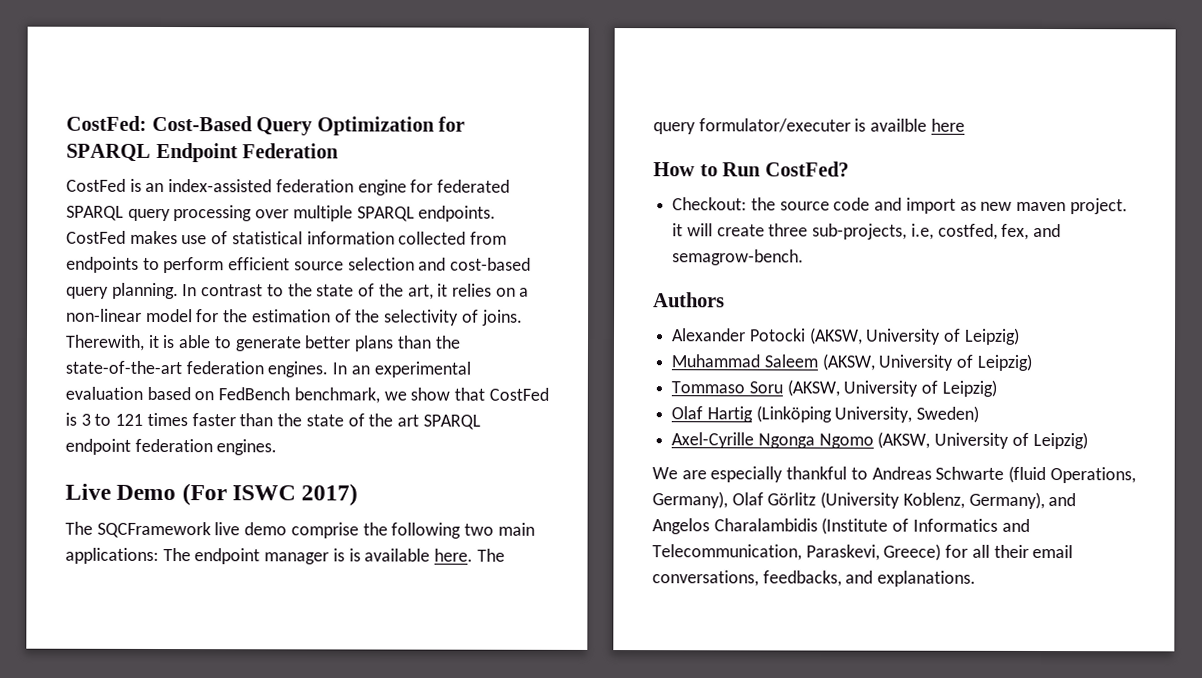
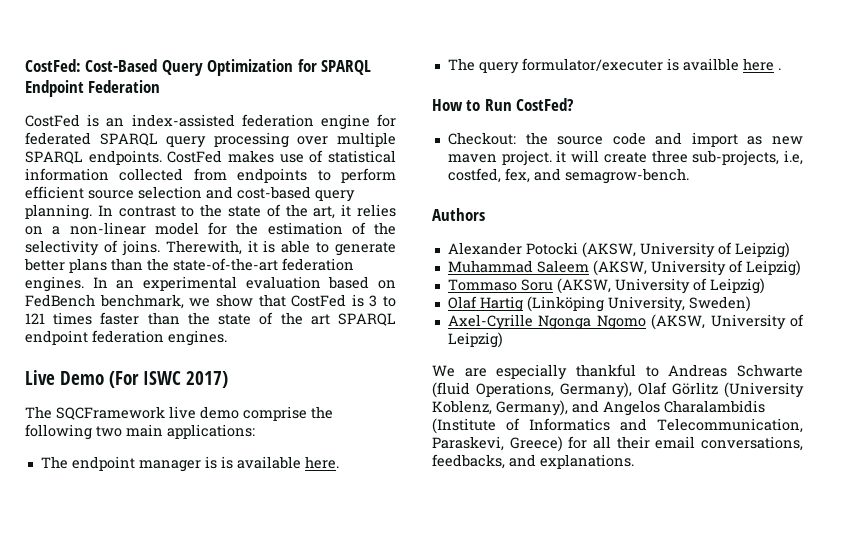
(159, 555) none -> (255, 431) //
(474, 555) none -> (339, 462) //
(965, 125) none -> [777,68,781,70] .

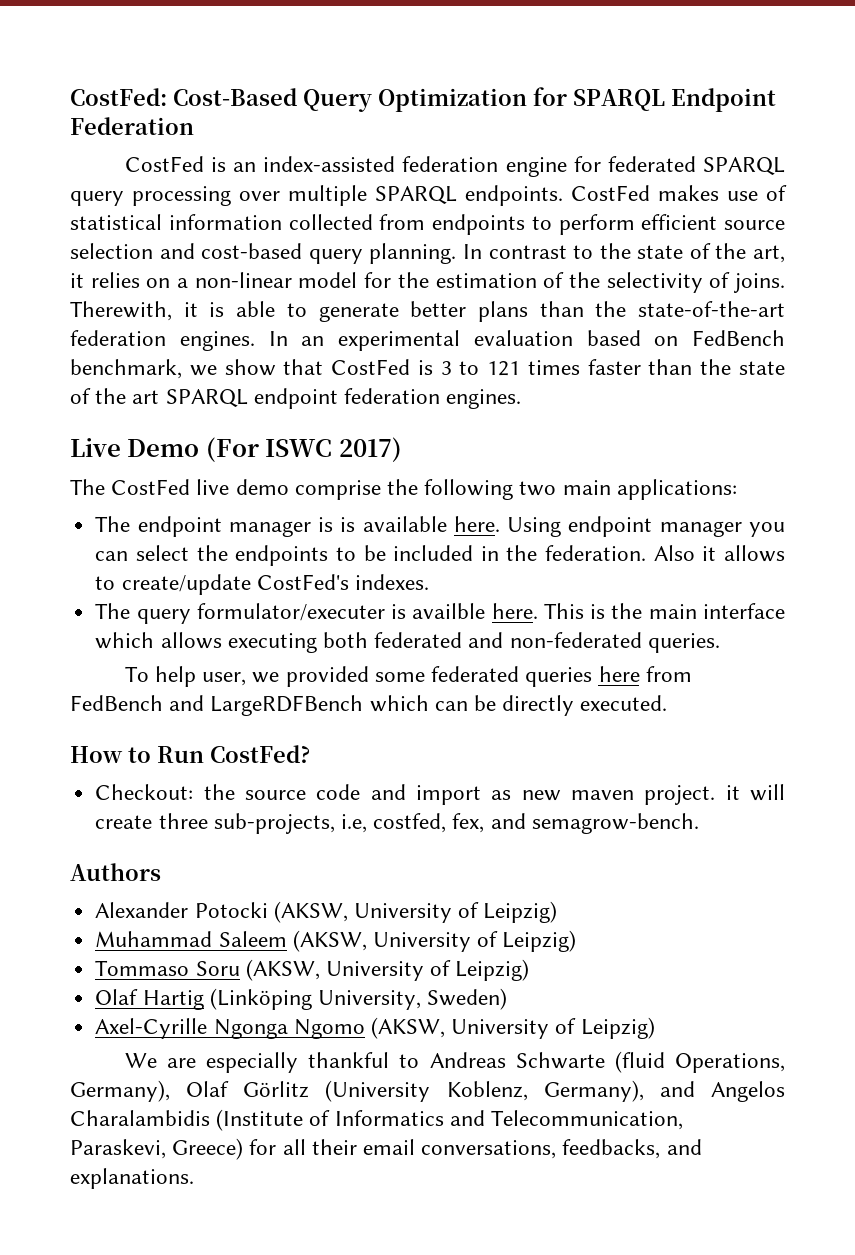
[56,406,165,420] SQCFramework -> [111,479,191,495] CostFed
(339, 462) none -> [507,516,785,537] [95,545,785,566] [95,574,429,595] Using endpoint manager you can select the endpoints to be included in the federation. Also it allows to create/update CostFed's indexes.
[742,58,781,71] here . -> [491,603,785,619] [95,632,720,653] [124,666,692,687] [70,695,668,716] here. This is the main interface which allows executing both federated and non-federated queries. // To help user, we provided some federated queries here from FedBench and LargeRDFBench which can be directly executed.

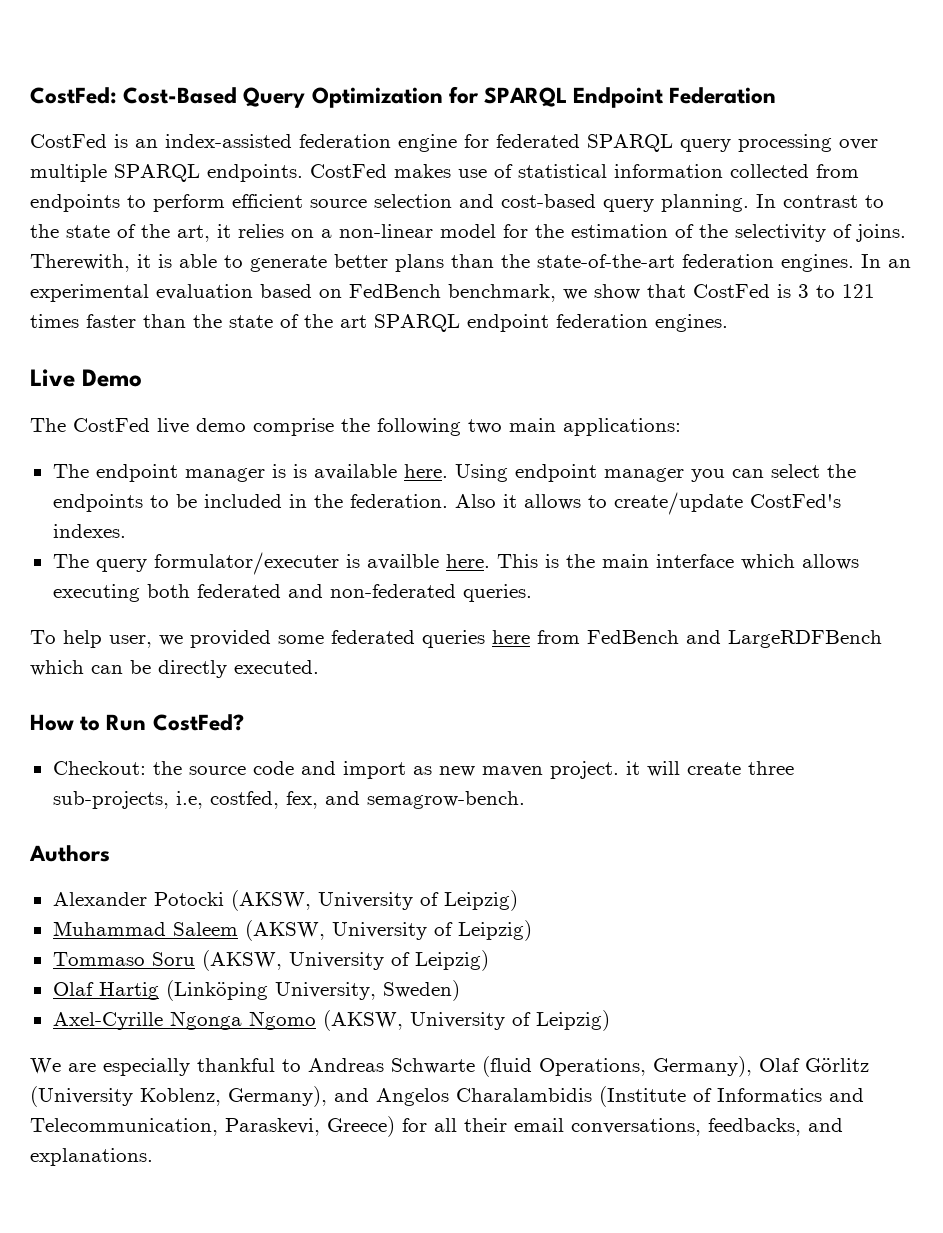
[205,437,402,462] (For ISWC 2017) -> (142, 378) none

